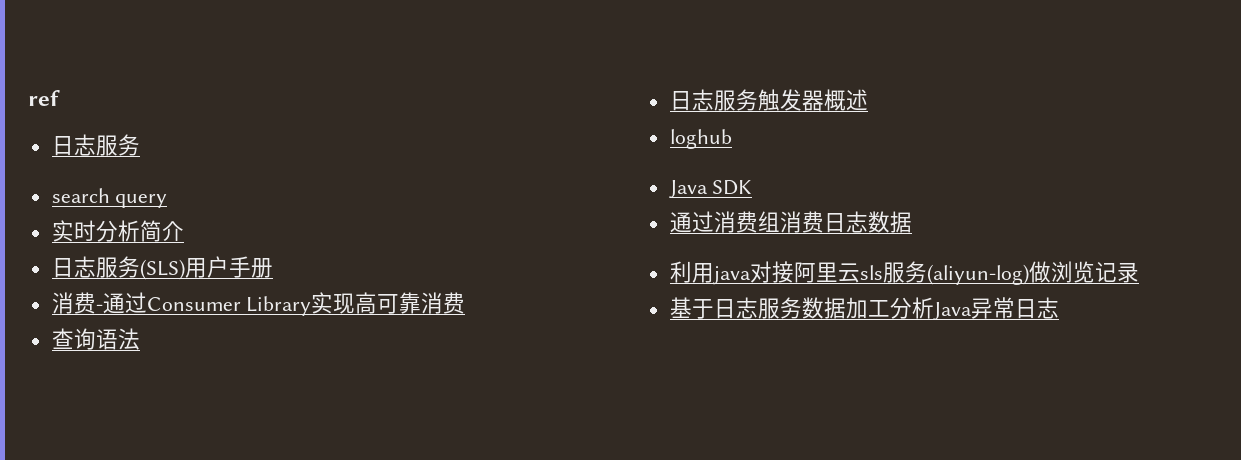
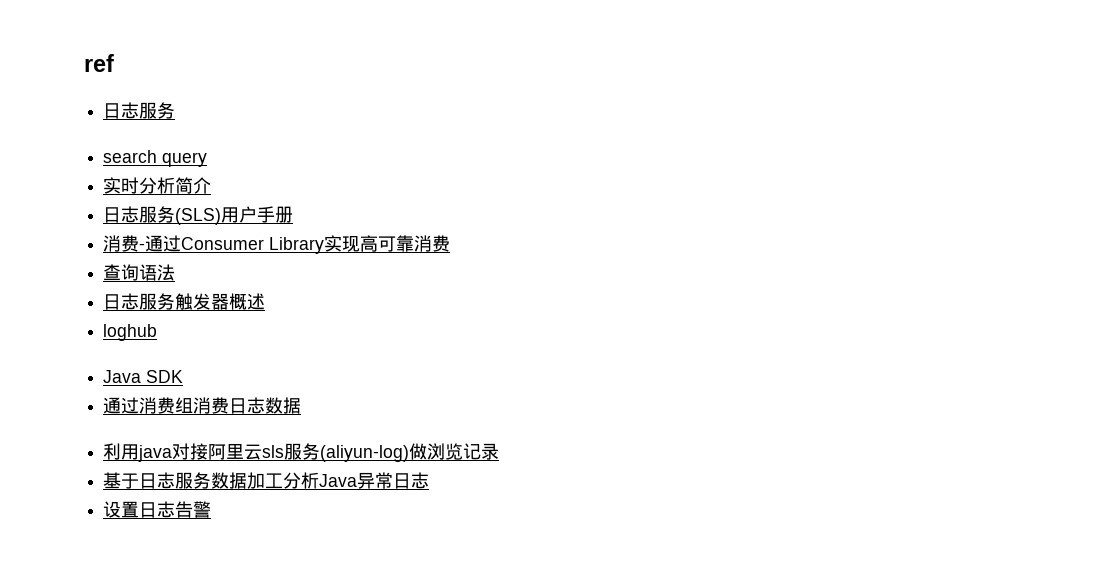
(1059, 308) none -> [103,501,212,518] // 设置日志告警

